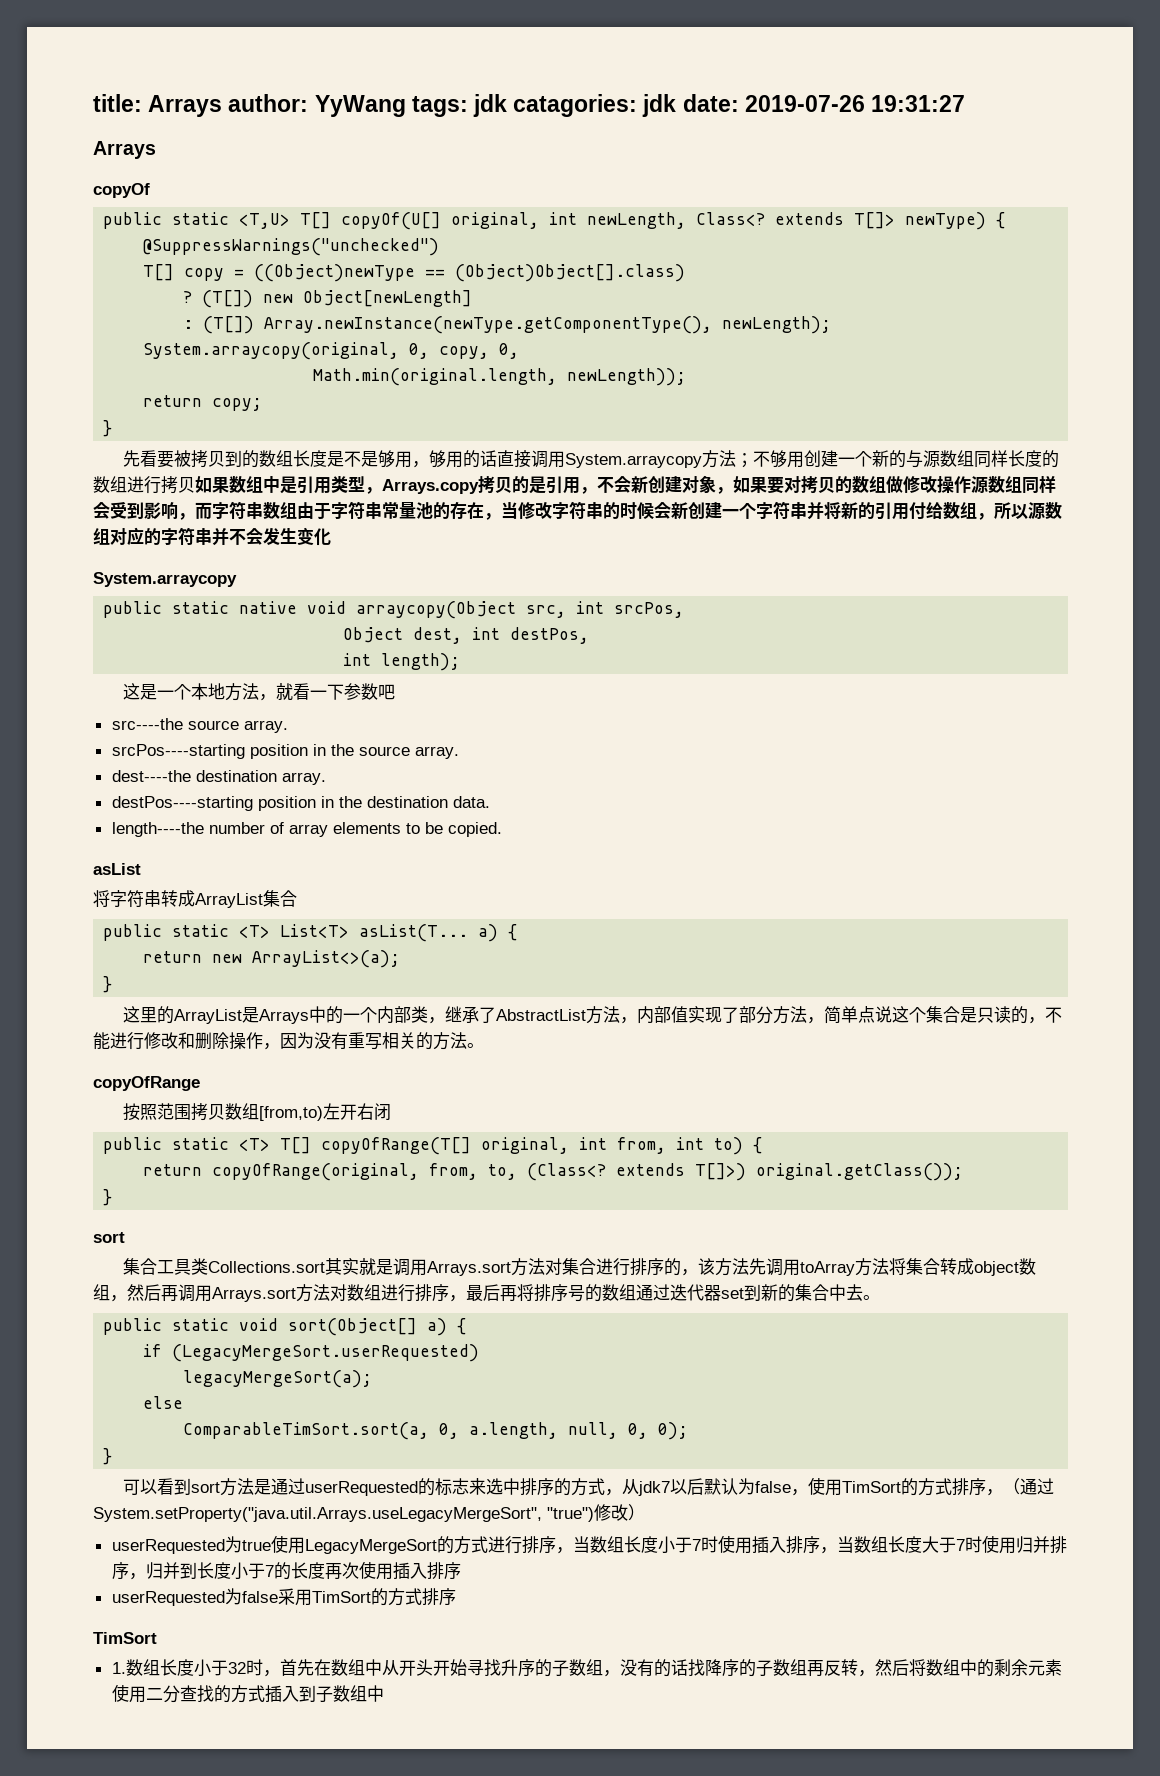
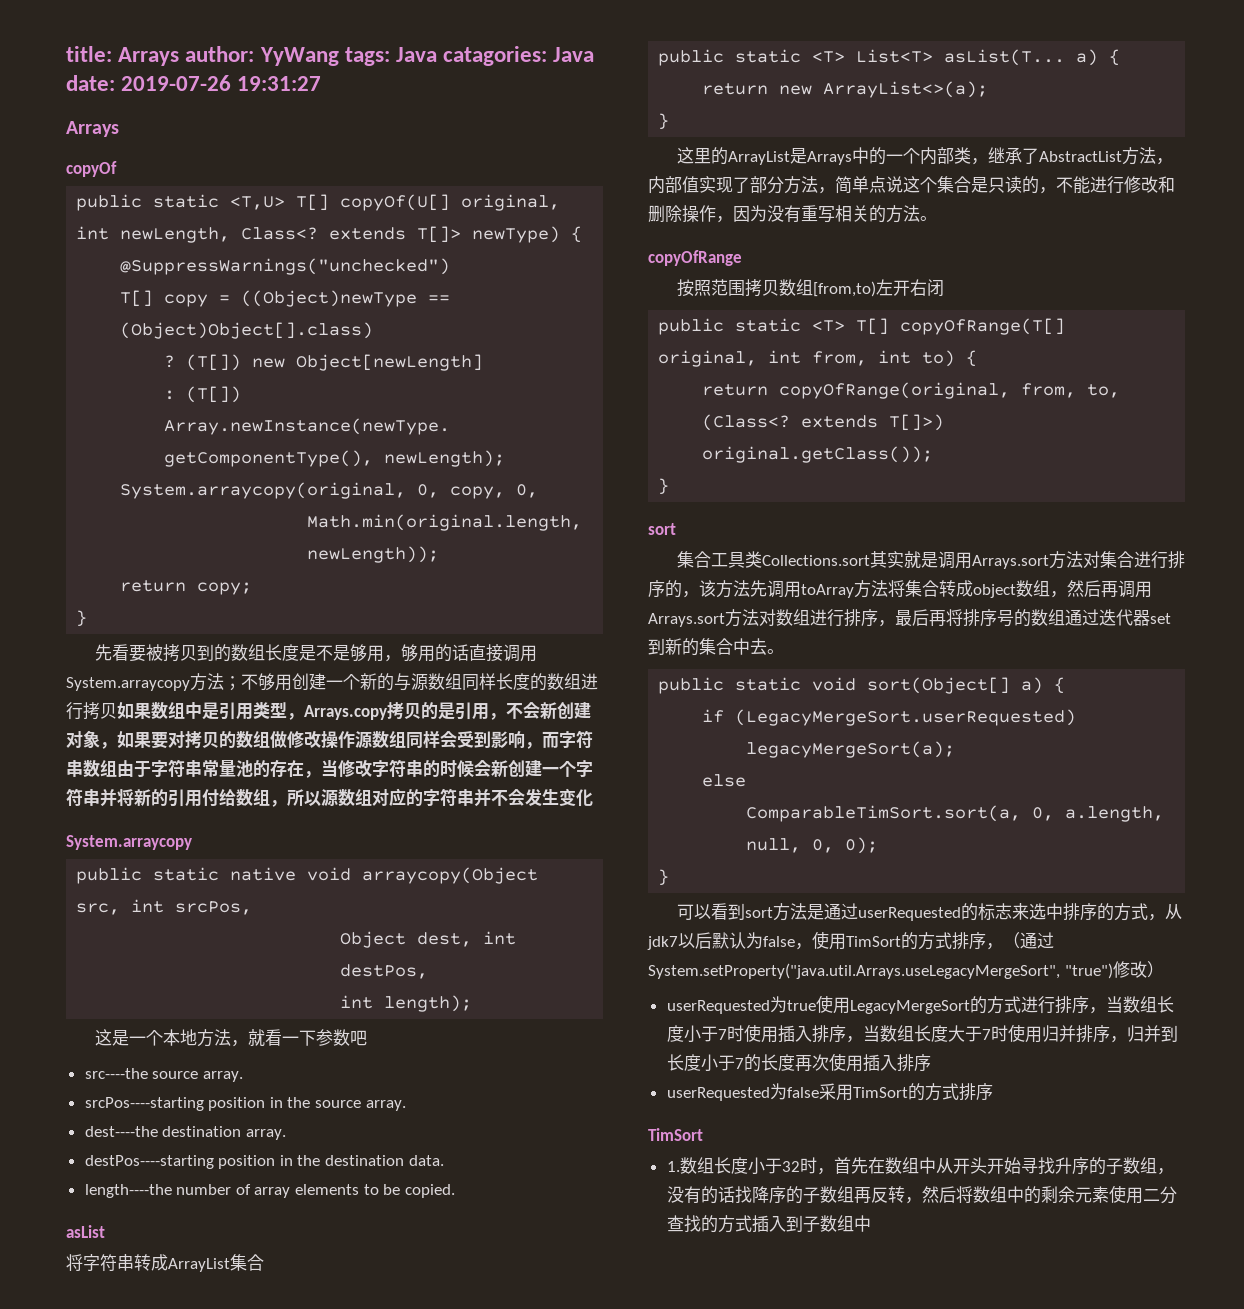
[473,94,677,117] jdk catagories: jdk -> [396,46,595,66] Java catagories: Java

